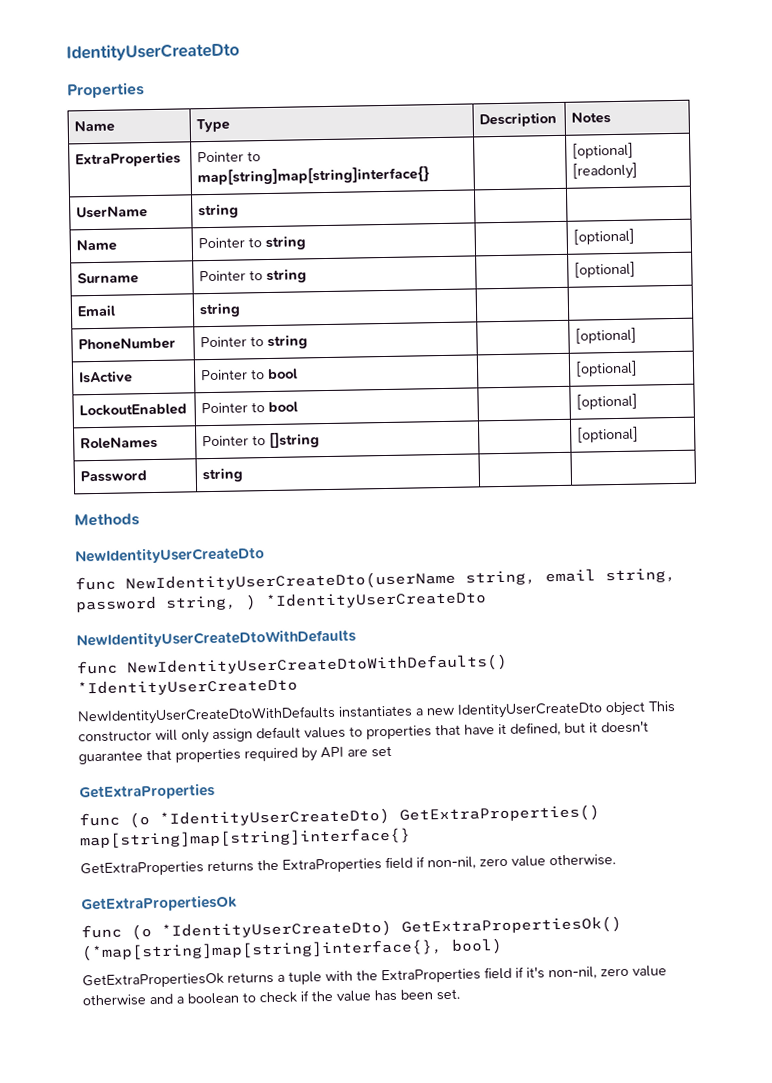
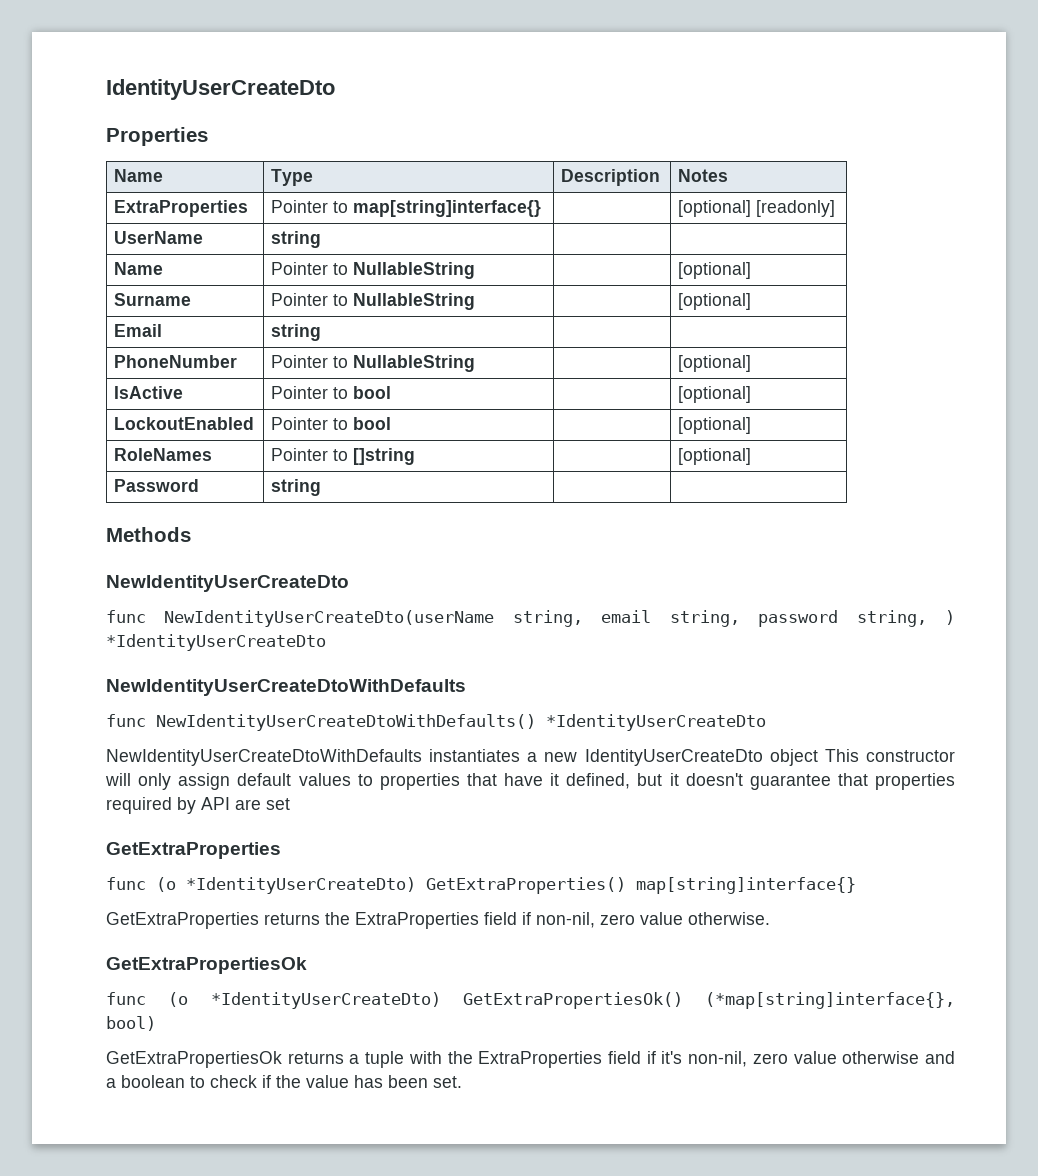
[197,166,431,186] map[string]map[string]interface{} -> [353,200,542,217] map[string]interface{}
[265,235,307,251] string -> [353,262,476,279] NullableString
[266,268,308,284] string -> [353,293,476,310] NullableString
[267,334,309,350] string -> [353,355,476,372] NullableString
[79,827,411,849] map[string]map[string]interface{} -> [636,877,856,894] map[string]interface{}
[81,939,443,962] (*map[string]map[string]interface{}, -> [705,992,955,1009] (*map[string]interface{},

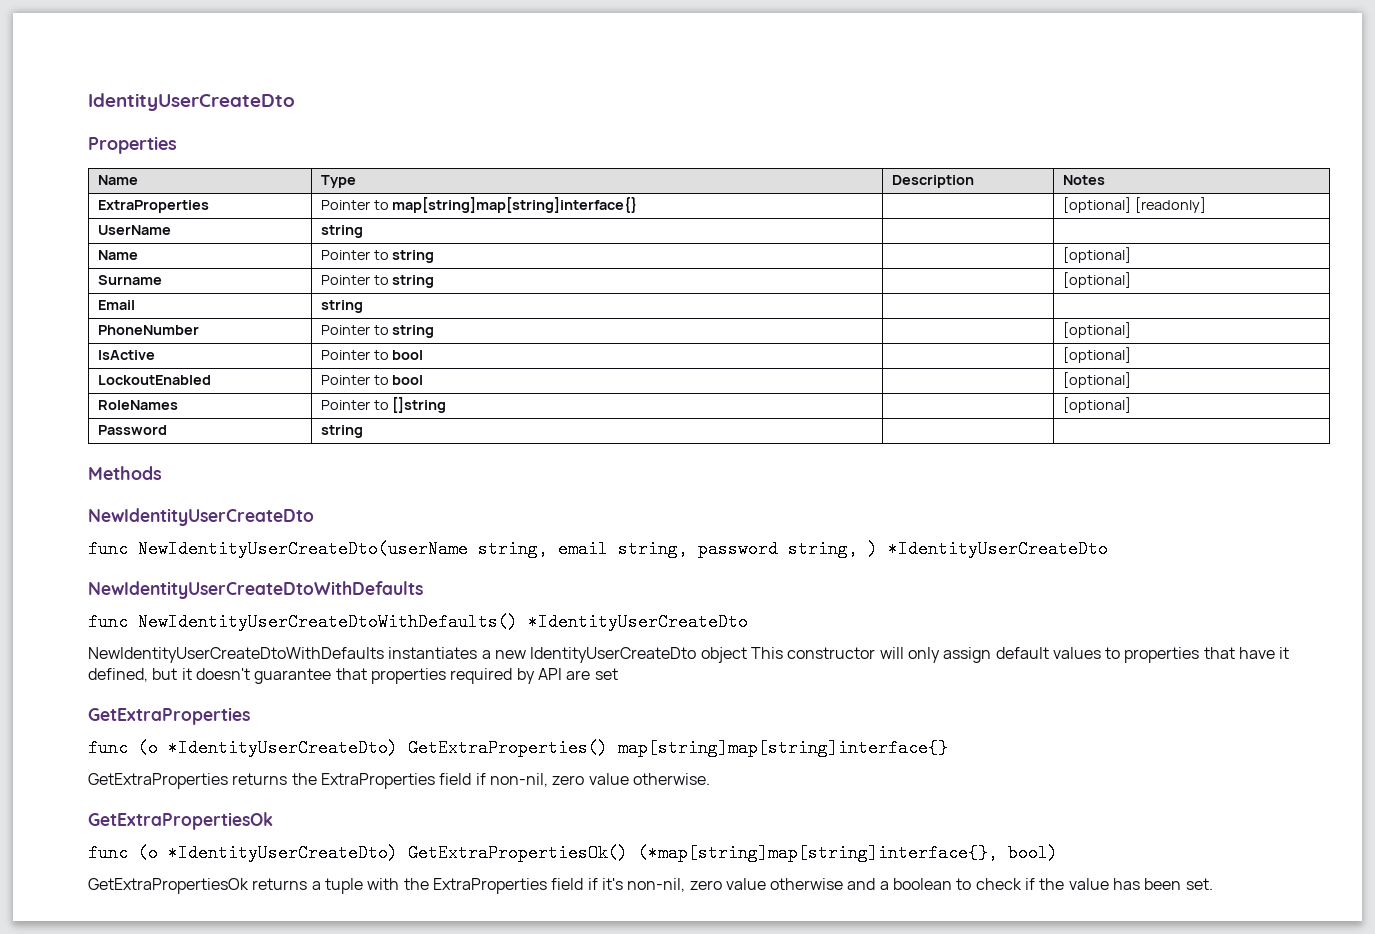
[353,200,542,217] map[string]interface{} -> [392,197,639,213] map[string]map[string]interface{}
[353,262,476,279] NullableString -> [392,250,435,263] string
[353,293,476,310] NullableString -> [392,275,435,288] string
[353,355,476,372] NullableString -> [392,325,435,338] string
[636,877,856,894] map[string]interface{} -> [618,739,948,757] map[string]map[string]interface{}
[705,992,955,1009] (*map[string]interface{}, -> [638,844,998,862] (*map[string]map[string]interface{},

